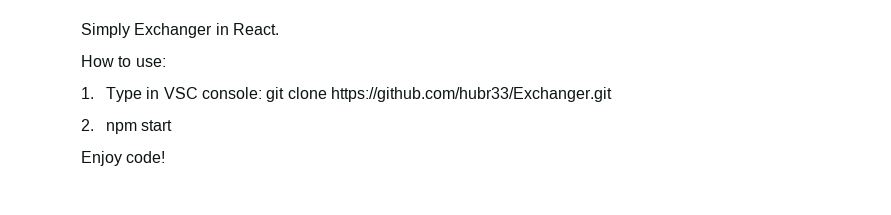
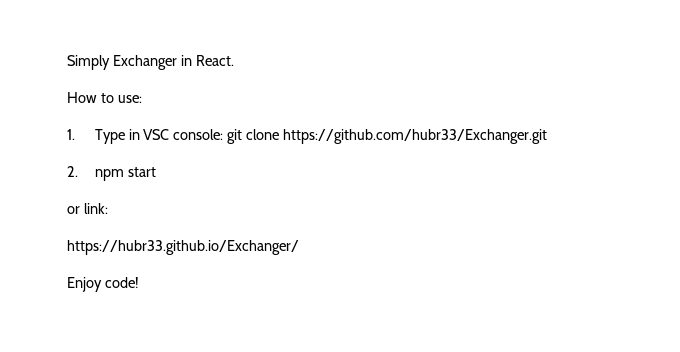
(173, 125) none -> [67,203,108,214] [67,240,299,255] // or link: // https://hubr33.github.io/Exchanger/

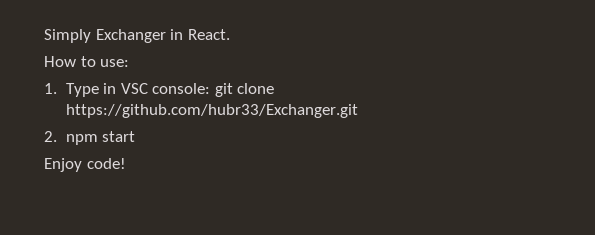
[67,203,108,214] [67,240,299,255] // or link: // https://hubr33.github.io/Exchanger/ -> (136, 136) none

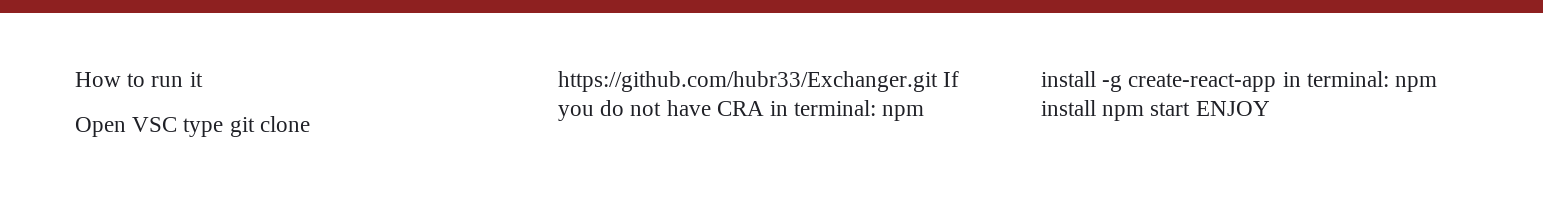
[44,29,230,43] [44,56,130,67] [44,83,275,97] [65,104,358,118] [44,131,57,142] Simply Exchanger in React. // How to use: // 1. Type in VSC console: git clone https://github.com/hubr33/Exchanger.git // 2. -> [75,72,203,87] [75,116,310,137] [558,71,960,92] [558,100,925,121] [1041,71,1438,92] [1041,100,1096,116] How to run it // Open VSC type git clone https://github.com/hubr33/Exchanger.git If you do not have CRA in terminal: npm install -g create-react-app in terminal: npm install
[44,158,126,172] // Enjoy code! -> [1195,101,1270,116] ENJOY

